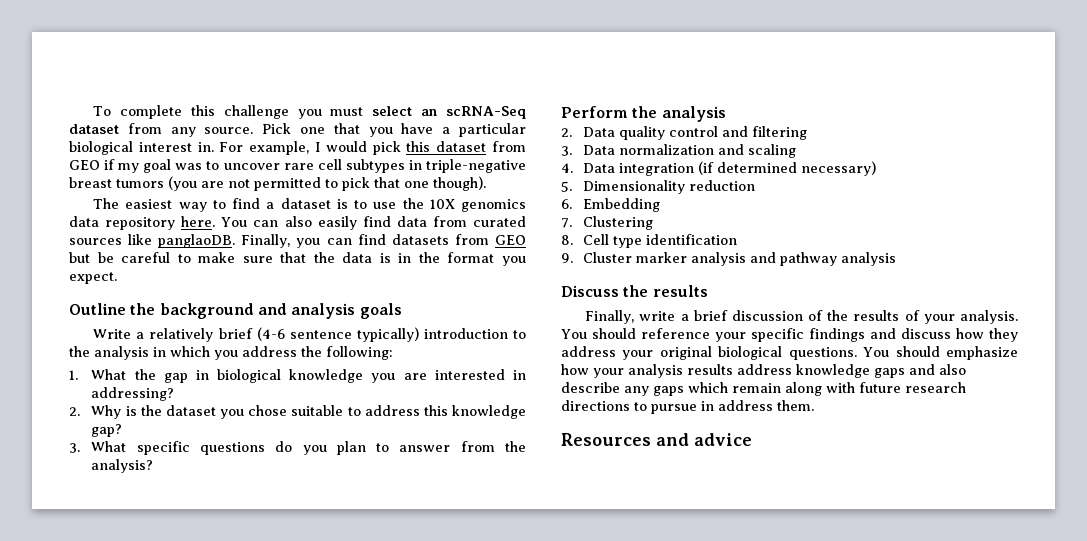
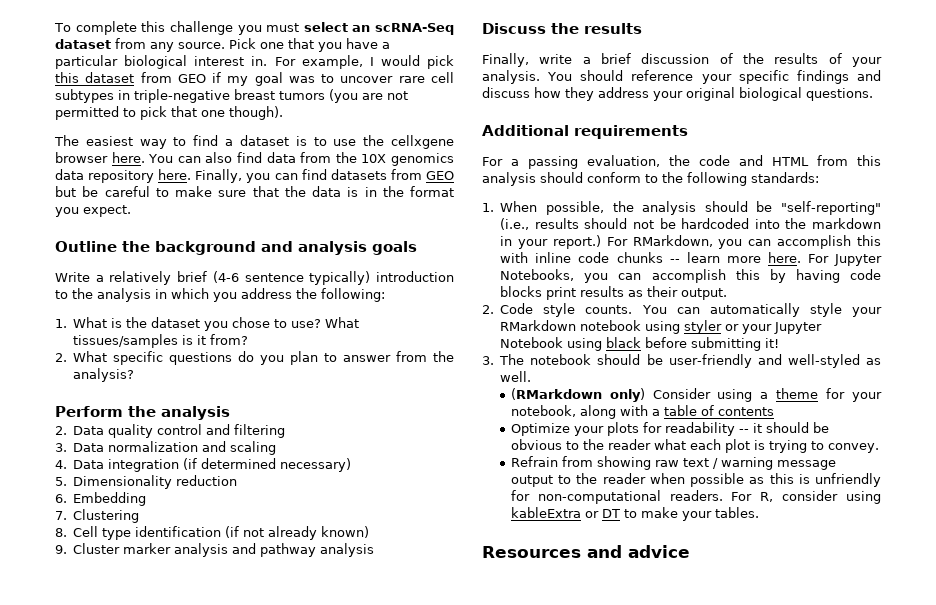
(424, 203) none -> [390,135,454,149] [55,152,357,163] cellxgene browser here. You can also find data from the
[221,216,526,230] [69,234,236,248] You can also easily find data from curated sources like panglaoDB. -> (192, 174) none
[134,369,526,383] [91,387,175,401] [69,405,122,419] the gap in biological knowledge you are interested in addressing? // 2. Why -> (108, 322) none
[291,405,526,419] [91,424,123,437] [69,443,80,453] suitable to address this knowledge gap? // 3. -> [274,317,360,328] [73,334,249,348] [55,353,67,362] to use? What tissues/samples is it from? // 2.
(738, 239) none -> [225,526,370,540] (if not already known)
[863,346,1018,360] [561,364,966,378] [561,382,966,396] [561,400,814,414] You should emphasize how your analysis results address knowledge gaps and also describe any gaps which remain along with future research directions to pursue in address them. -> [482,125,688,139] [482,155,881,169] [482,172,819,186] [482,201,881,215] [500,218,881,230] [500,235,881,249] [500,252,882,266] [500,269,881,283] [500,286,728,300] [482,303,882,317] [500,320,823,334] [500,337,780,351] [482,354,881,368] [500,371,532,382] [510,388,882,402] [510,405,774,419] [510,422,829,436] [510,439,879,453] [510,456,836,470] [510,473,881,487] [510,490,881,504] [510,507,759,521] // Additional requirements // For a passing evaluation, the code and HTML from this analysis should conform to the following standards: // 1. When possible, the analysis should be "self-reporting" (i.e., results should not be hardcoded into the markdown in your report.) For RMarkdown, you can accomplish this with inline code chunks -- learn more here. For Jupyter Notebooks, you can accomplish this by having code blocks print results as their output. // 2. Code style counts. You can automatically style your RMarkdown notebook using styler or your Jupyter Notebook using black before submitting it! // 3. The notebook should be user-friendly and well-styled as well. // (RMarkdown only) Consider using a theme for your notebook, along with a table of contents // Optimize your plots for readability -- it should be obvious to the reader what each plot is trying to convey. // Refrain from showing raw text / warning message output to the reader when possible as this is unfriendly for non-computational readers. For R, consider using kableExtra or DT to make your tables.

